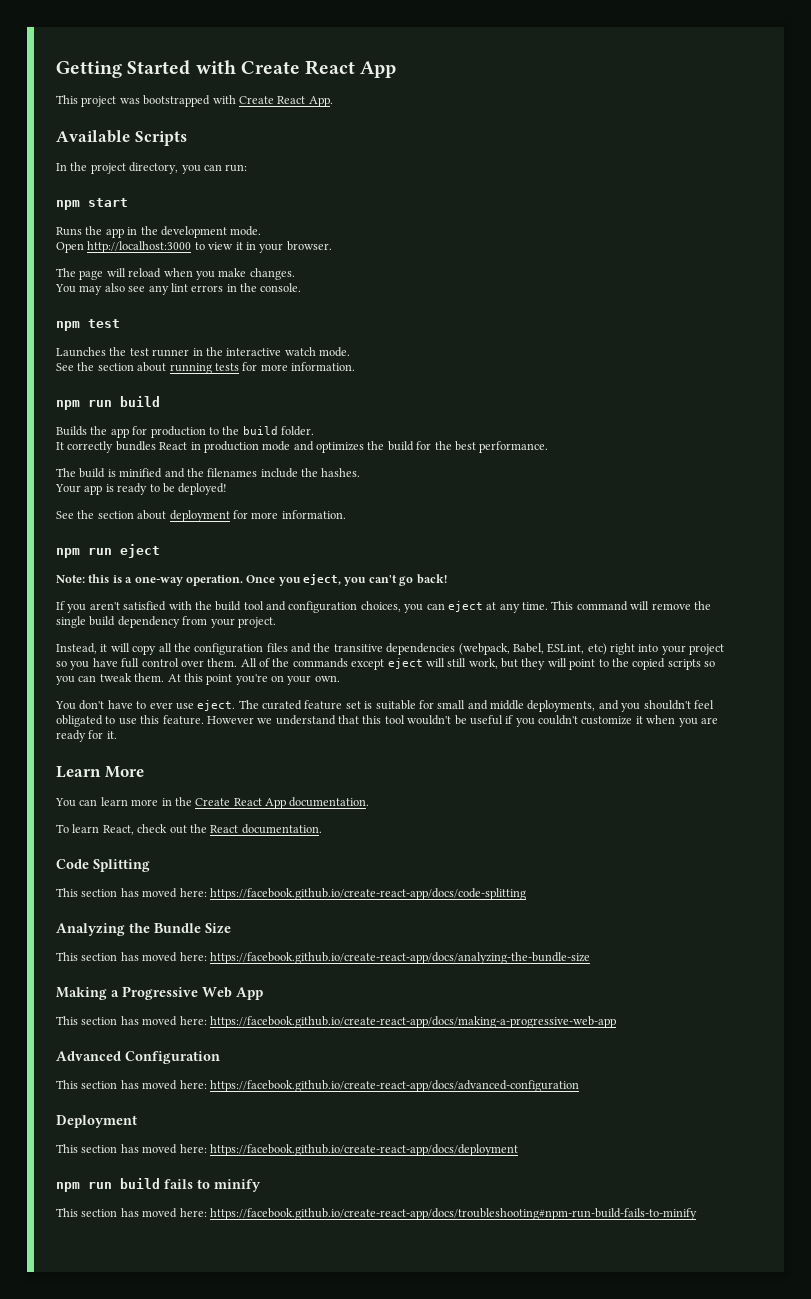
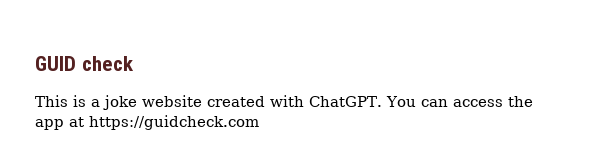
[56,60,397,78] [56,95,333,107] [56,130,187,146] [56,162,248,174] [56,198,128,210] [56,226,262,238] [56,241,332,253] [56,268,295,280] [55,283,302,295] [56,319,120,331] [56,347,350,357] [56,362,355,374] [56,396,160,410] [56,426,314,438] [56,441,549,453] [56,468,361,478] [55,483,228,495] [56,510,346,522] [56,544,160,558] [56,574,447,586] [56,601,711,613] [56,616,276,628] [56,643,725,655] [56,658,715,670] [56,673,340,685] [55,700,714,712] [56,715,718,727] [56,730,117,742] [56,766,144,778] [55,797,370,809] [56,824,322,835] [56,859,150,872] [56,888,526,900] [56,923,231,936] [56,952,590,964] [56,986,263,1000] [56,1016,616,1028] [56,1051,220,1064] [56,1080,579,1092] [56,1115,137,1128] [56,1144,518,1156] [56,1178,261,1192] [56,1208,697,1220] Getting Started with Create React App // This project was bootstrapped with Create React App. // Available Scripts // In the project directory, you can run: // npm start // Runs the app in the development mode. // Open http://localhost:3000 to view it in your browser. // The page will reload when you make changes. // You may also see any lint errors in the console. // npm test // Launches the test runner in the interactive watch mode. // See the section about running tests for more information. // npm run build // Builds the app for production to the build folder. // It correctly bundles React in production mode and optimizes the build for the best performance. // The build is minified and the filenames include the hashes. // Your app is ready to be deployed! // See the section about deployment for more information. // npm run eject // Note: this is a one-way operation. Once you eject, you can't go back! // If you aren't satisfied with the build tool and configuration choices, you can eject at any time. This command will remove the single build dependency from your project. // Instead, it will copy all the configuration files and the transitive dependencies (webpack, Babel, ESLint, etc) right into your project so you have full control over them. All of the commands except eject will still work, but they will point to the copied scripts so you can tweak them. At this point you're on your own. // You don't have to ever use eject. The curated feature set is suitable for small and middle deployments, and you shouldn't feel obligated to use this feature. However we understand that this tool wouldn't be useful if you couldn't customize it when you are ready for it. // Learn More // You can learn more in the Create React App documentation. // To learn React, check out the React documentation. // Code Splitting // This section has moved here: https://facebook.github.io/create-react-app/docs/code-splitting // Analyzing the Bundle Size // This section has moved here: https://facebook.github.io/create-react-app/docs/analyzing-the-bundle-size // Making a Progressive Web App // This section has moved here: https://facebook.github.io/create-react-app/docs/making-a-progressive-web-app // Advanced Configuration // This section has moved here: https://facebook.github.io/create-react-app/docs/advanced-configuration // Deployment // This section has moved here: https://facebook.github.io/create-react-app/docs/deployment // npm run build fails to minify // This section has moved here: https://facebook.github.io/create-react-app/docs/troubleshooting#npm-run-build-fails-to-minify -> [35,56,134,71] [35,95,533,110] [35,115,259,130] GUID check // This is a joke website created with ChatGPT. You can access the app at https://guidcheck.com

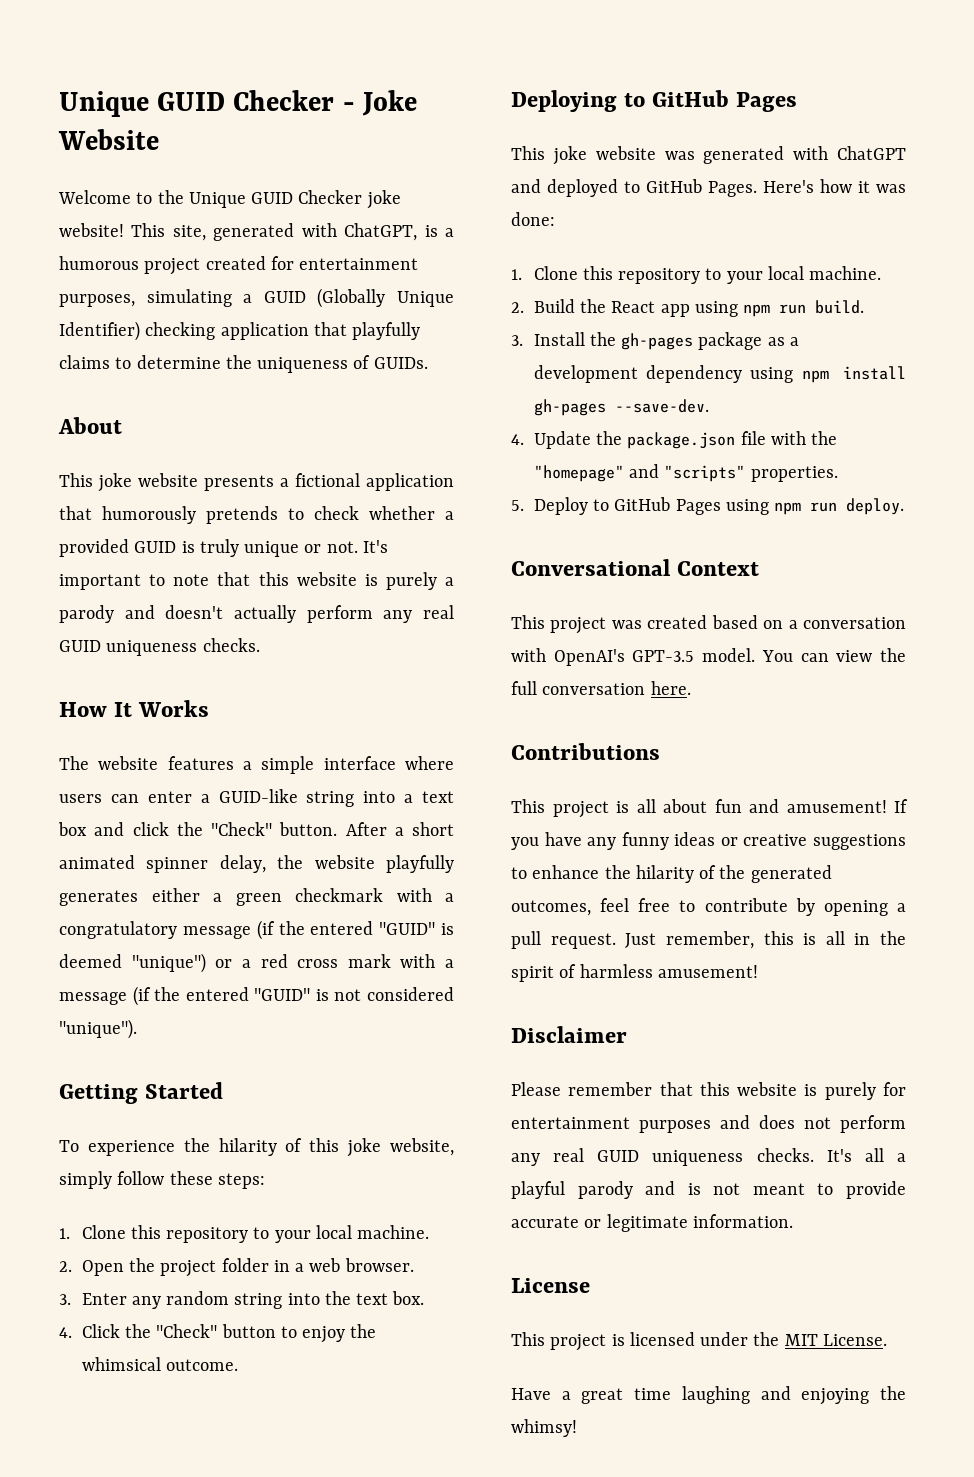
[35,56,134,71] [35,95,533,110] [35,115,259,130] GUID check // This is a joke website created with ChatGPT. You can access the app at https://guidcheck.com -> [59,90,417,117] [58,129,159,150] [58,190,401,209] [59,223,454,241] [59,256,419,275] [59,288,455,308] [59,321,421,341] [59,355,428,373] [58,417,122,434] [59,473,454,492] [59,506,454,524] [59,539,388,557] [59,572,454,590] [59,605,454,623] [59,638,260,656] [59,700,210,717] [59,756,454,774] [59,789,454,807] [58,822,454,836] [59,855,454,873] [59,888,454,906] [59,920,454,940] [59,953,454,973] [59,986,454,1006] [59,1019,137,1039] [59,1082,224,1104] [59,1138,454,1157] [59,1171,265,1189] [59,1225,430,1243] [59,1258,414,1277] [59,1291,425,1309] [59,1324,377,1343] [81,1357,239,1371] [511,90,798,112] [511,146,906,165] [511,179,906,197] [511,212,555,226] [511,266,882,284] [511,299,865,317] [511,332,799,350] [533,365,906,383] [533,399,709,416] [511,431,838,449] [533,464,838,482] [511,497,905,515] [511,559,760,576] [511,615,906,634] [511,648,906,666] [511,681,691,695] [511,743,660,760] [511,799,908,818] [511,832,906,850] [511,865,832,883] [511,898,906,916] [511,931,906,949] [511,964,758,982] [511,1026,627,1043] [511,1082,906,1100] [511,1115,906,1133] [511,1148,906,1166] [511,1181,906,1199] [511,1214,793,1232] [511,1278,590,1293] [511,1332,887,1351] [511,1386,906,1405] [511,1419,577,1437] Unique GUID Checker - Joke Website // Welcome to the Unique GUID Checker joke website! This site, generated with ChatGPT, is a humorous project created for entertainment purposes, simulating a GUID (Globally Unique Identifier) checking application that playfully claims to determine the uniqueness of GUIDs. // About // This joke website presents a fictional application that humorously pretends to check whether a provided GUID is truly unique or not. It's important to note that this website is purely a parody and doesn't actually perform any real GUID uniqueness checks. // How It Works // The website features a simple interface where users can enter a GUID-like string into a text box and click the "Check" button. After a short animated spinner delay, the website playfully generates either a green checkmark with a congratulatory message (if the entered "GUID" is deemed "unique") or a red cross mark with a message (if the entered "GUID" is not considered "unique"). // Getting Started // To experience the hilarity of this joke website, simply follow these steps: // 1. Clone this repository to your local machine. // 2. Open the project folder in a web browser. // 3. Enter any random string into the text box. // 4. Click the "Check" button to enjoy the whimsical outcome. // Deploying to GitHub Pages // This joke website was generated with ChatGPT and deployed to GitHub Pages. Here's how it was done: // 1. Clone this repository to your local machine. // 2. Build the React app using npm run build. // 3. Install the gh-pages package as a development dependency using npm install gh-pages --save-dev. // 4. Update the package.json file with the "homepage" and "scripts" properties. // 5. Deploy to GitHub Pages using npm run deploy. // Conversational Context // This project was created based on a conversation with OpenAI's GPT-3.5 model. You can view the full conversation here. // Contributions // This project is all about fun and amusement! If you have any funny ideas or creative suggestions to enhance the hilarity of the generated outcomes, feel free to contribute by opening a pull request. Just remember, this is all in the spirit of harmless amusement! // Disclaimer // Please remember that this website is purely for entertainment purposes and does not perform any real GUID uniqueness checks. It's all a playful parody and is not meant to provide accurate or legitimate information. // License // This project is licensed under the MIT License. // Have a great time laughing and enjoying the whimsy!

